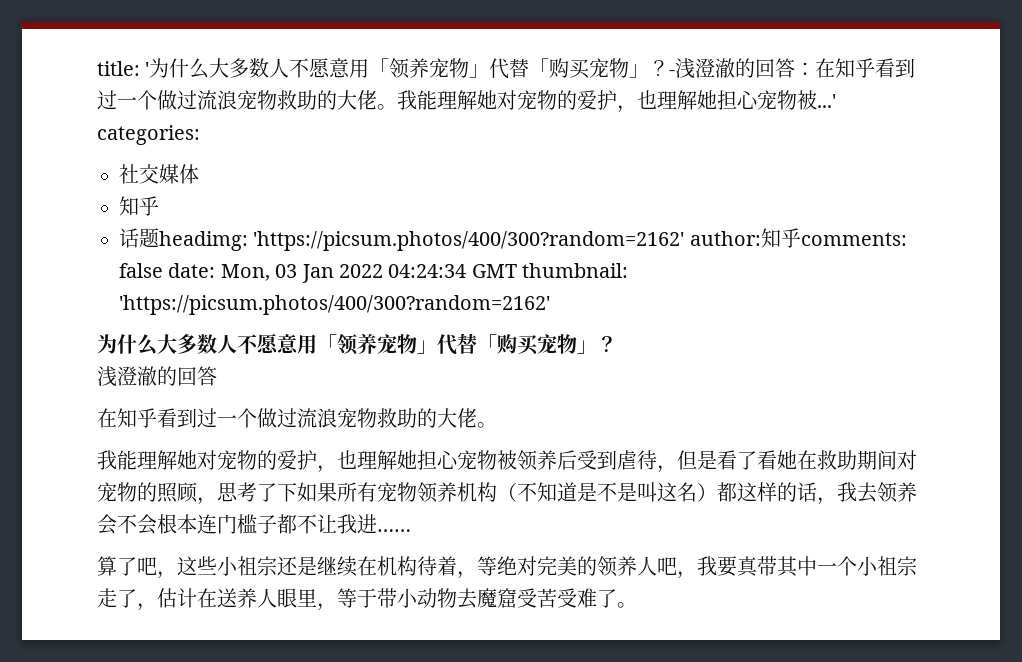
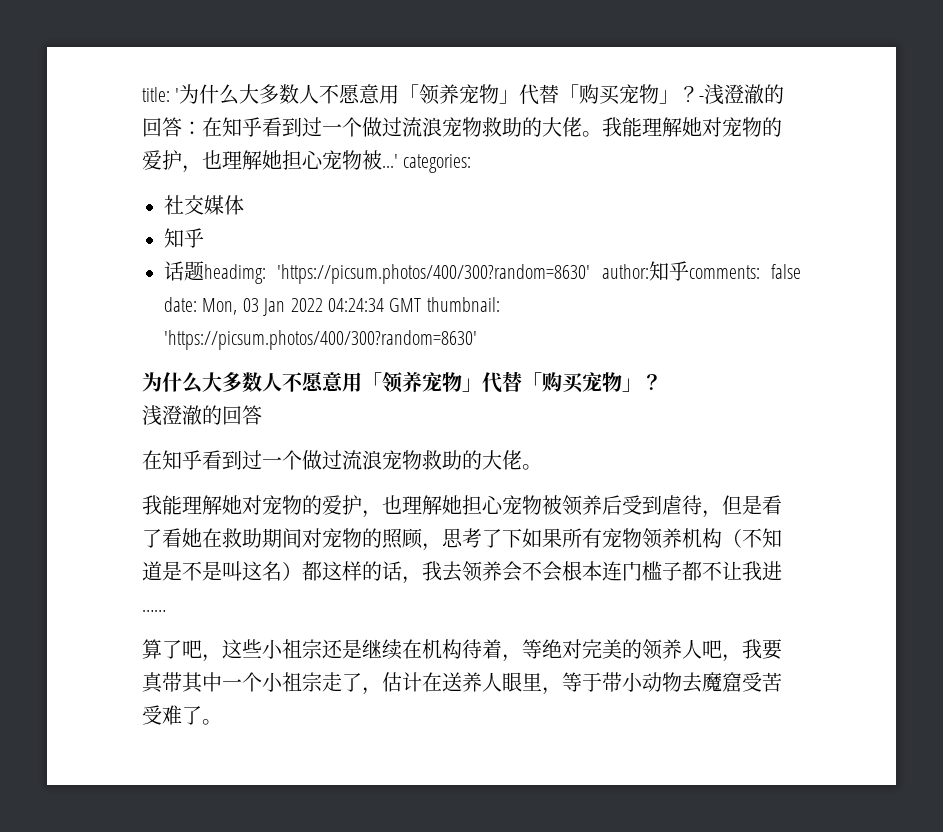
[253,231,685,251] 'https://picsum.photos/400/300?random=2162' -> [277,264,591,284] 'https://picsum.photos/400/300?random=8630'
[119,295,550,315] 'https://picsum.photos/400/300?random=2162' -> [164,330,477,350] 'https://picsum.photos/400/300?random=8630'

